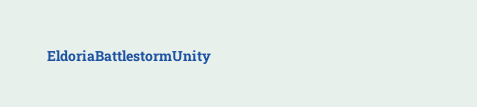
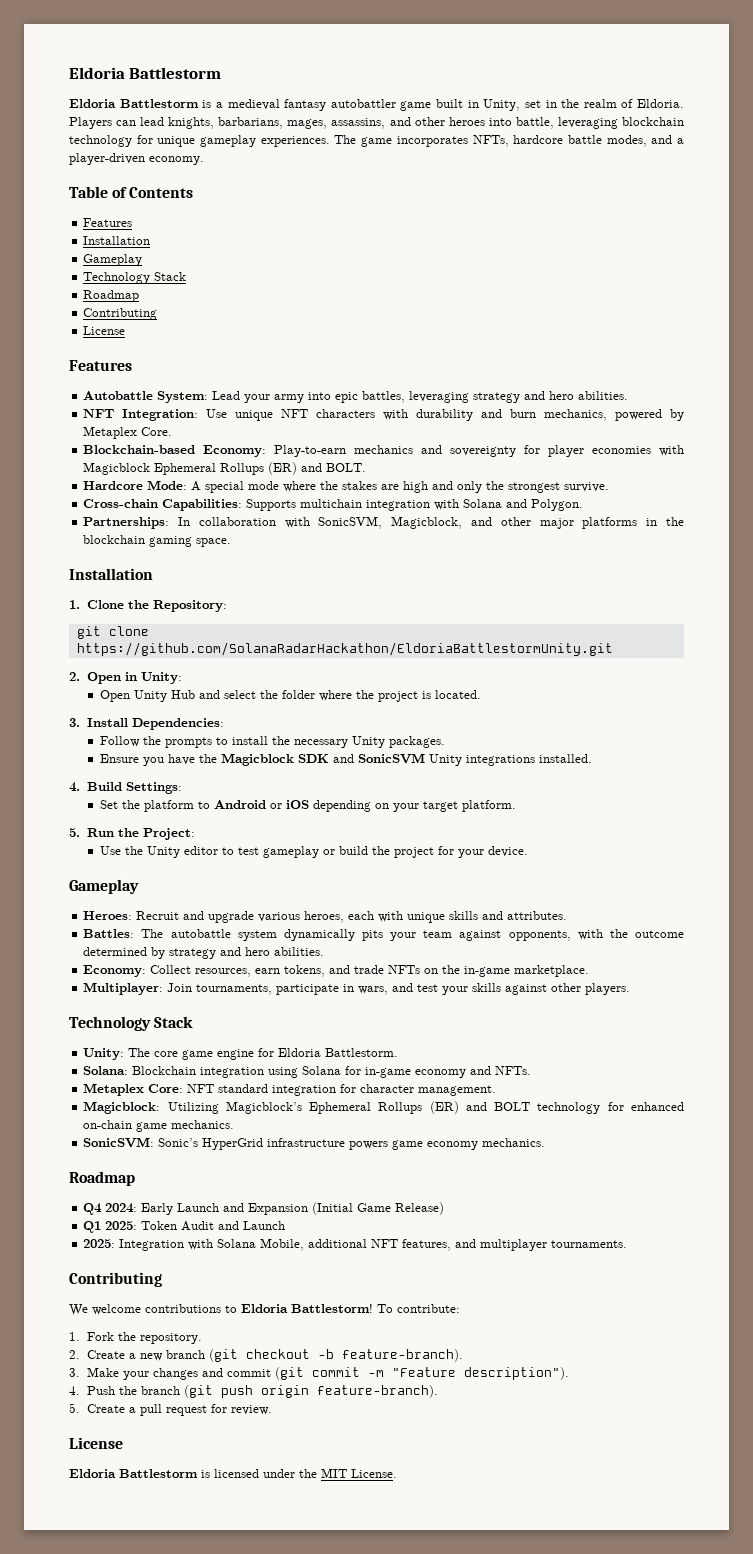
[47,50,211,64] EldoriaBattlestormUnity -> [69,67,222,79] [69,99,684,111] [69,117,685,129] [69,135,684,147] [69,153,204,165] [69,186,194,198] [83,218,133,227] [83,236,151,245] [83,254,143,266] [83,272,187,284] [83,290,140,302] [83,308,158,320] [83,326,126,335] [69,360,132,371] [83,391,629,403] [83,409,685,421] [83,426,173,439] [83,445,685,457] [83,462,367,475] [83,480,610,493] [83,499,584,511] [83,516,684,529] [83,535,232,547] [69,568,153,580] [69,600,227,612] [76,626,149,639] [76,642,613,656] [69,672,182,684] [99,690,481,702] [69,718,224,730] [99,736,445,748] [99,753,592,766] [69,782,182,794] [99,800,516,812] [69,828,195,840] [99,846,528,858] [69,879,139,894] [83,911,568,923] [83,929,684,941] [83,947,325,959] [83,965,590,977] [83,982,631,995] [69,1016,194,1031] [83,1048,399,1060] [83,1066,532,1078] [83,1083,497,1096] [83,1101,684,1114] [83,1120,235,1132] [83,1137,546,1150] [69,1171,135,1186] [83,1202,445,1215] [83,1221,286,1233] [83,1238,628,1251] [69,1272,162,1287] [69,1304,460,1316] [69,1332,202,1344] [69,1349,463,1362] [69,1367,569,1380] [69,1385,438,1398] [69,1403,272,1416] [69,1437,123,1449] [69,1468,397,1478] Eldoria Battlestorm // Eldoria Battlestorm is a medieval fantasy autobattler game built in Unity, set in the realm of Eldoria. Players can lead knights, barbarians, mages, assassins, and other heroes into battle, leveraging blockchain technology for unique gameplay experiences. The game incorporates NFTs, hardcore battle modes, and a player-driven economy. // Table of Contents // Features // Installation // Gameplay // Technology Stack // Roadmap // Contributing // License // Features // Autobattle System: Lead your army into epic battles, leveraging strategy and hero abilities. // NFT Integration: Use unique NFT characters with durability and burn mechanics, powered by Metaplex Core. // Blockchain-based Economy: Play-to-earn mechanics and sovereignty for player economies with Magicblock Ephemeral Rollups (ER) and BOLT. // Hardcore Mode: A special mode where the stakes are high and only the strongest survive. // Cross-chain Capabilities: Supports multichain integration with Solana and Polygon. // Partnerships: In collaboration with SonicSVM, Magicblock, and other major platforms in the blockchain gaming space. // Installation // 1. Clone the Repository: // git clone https://github.com/SolanaRadarHackathon/EldoriaBattlestormUnity.git // 2. Open in Unity: // Open Unity Hub and select the folder where the project is located. // 3. Install Dependencies: // Follow the prompts to install the necessary Unity packages. // Ensure you have the Magicblock SDK and SonicSVM Unity integrations installed. // 4. Build Settings: // Set the platform to Android or iOS depending on your target platform. // 5. Run the Project: // Use the Unity editor to test gameplay or build the project for your device. // Gameplay // Heroes: Recruit and upgrade various heroes, each with unique skills and attributes. // Battles: The autobattle system dynamically pits your team against opponents, with the outcome determined by strategy and hero abilities. // Economy: Collect resources, earn tokens, and trade NFTs on the in-game marketplace. // Multiplayer: Join tournaments, participate in wars, and test your skills against other players. // Technology Stack // Unity: The core game engine for Eldoria Battlestorm. // Solana: Blockchain integration using Solana for in-game economy and NFTs. // Metaplex Core: NFT standard integration for character management. // Magicblock: Utilizing Magicblock’s Ephemeral Rollups (ER) and BOLT technology for enhanced on-chain game mechanics. // SonicSVM: Sonic’s HyperGrid infrastructure powers game economy mechanics. // Roadmap // Q4 2024: Early Launch and Expansion (Initial Game Release) // Q1 2025: Token Audit and Launch // 2025: Integration with Solana Mobile, additional NFT features, and multiplayer tournaments. // Contributing // We welcome contributions to Eldoria Battlestorm! To contribute: // 1. Fork the repository. // 2. Create a new branch (git checkout -b feature-branch). // 3. Make your changes and commit (git commit -m "Feature description"). // 4. Push the branch (git push origin feature-branch). // 5. Create a pull request for review. // License // Eldoria Battlestorm is licensed under the MIT License.

